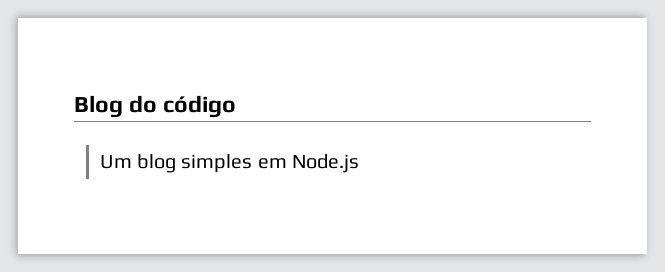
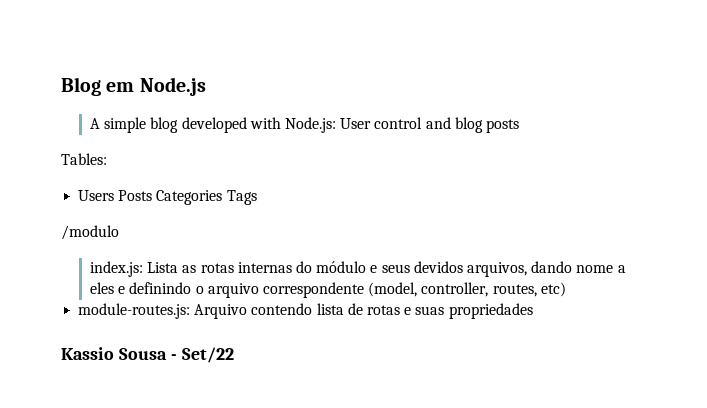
[129,95,237,118] [99,154,360,173] do código // Um blog simples em Node.js -> [106,77,206,96] [90,117,519,133] [61,153,107,165] [78,190,257,205] [61,225,119,240] [90,261,626,277] [90,282,566,298] [78,303,533,319] [61,347,234,363] em Node.js // A simple blog developed with Node.js: User control and blog posts // Tables: // Users Posts Categories Tags // /modulo // index.js: Lista as rotas internas do módulo e seus devidos arquivos, dando nome a eles e definindo o arquivo correspondente (model, controller, routes, etc) // module-routes.js: Arquivo contendo lista de rotas e suas propriedades // Kassio Sousa - Set/22

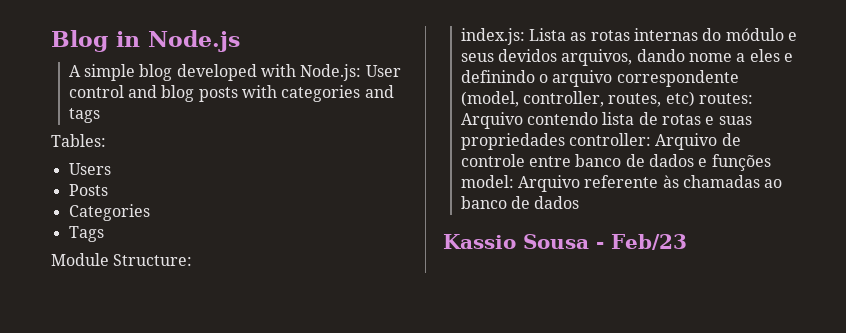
[106,82,135,92] em -> [116,31,140,47] in
(519, 126) none -> [242,85,394,102] [68,108,100,123] with categories and tags
(115, 195) none -> (111, 169) //
(153, 195) none -> (108, 190) //
(223, 197) none -> (150, 212) //
[61,225,119,240] /modulo -> [51,253,193,266] Module Structure:
[78,303,191,319] // module-routes.js: -> [699,93,754,104] routes:
(533, 311) none -> [569,133,741,150] [460,154,771,171] [460,175,783,192] [460,196,580,209] controller: Arquivo de controle entre banco de dados e funções model: Arquivo referente às chamadas ao banco de dados
[181,347,234,363] Set/22 -> [611,234,687,250] Feb/23

